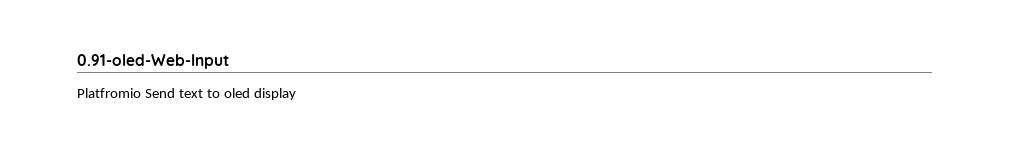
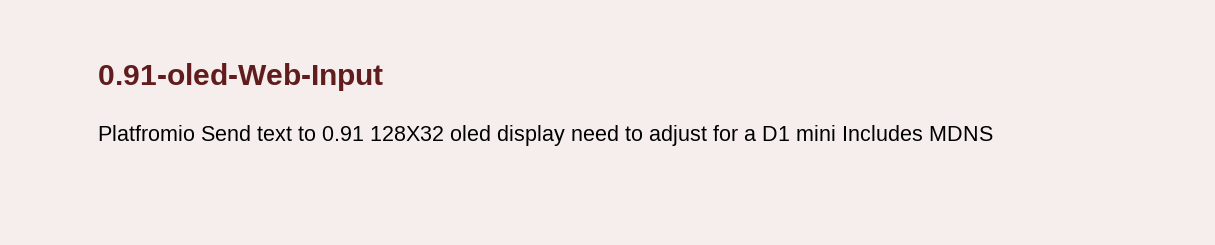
[223,88,296,100] oled display -> [322,125,993,146] 0.91 128X32 oled display need to adjust for a D1 mini Includes MDNS

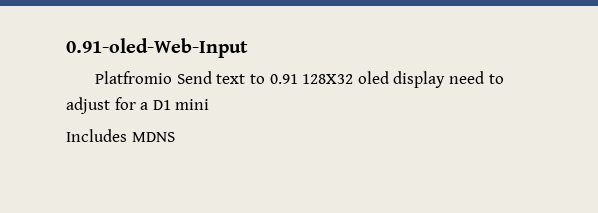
(836, 133) none -> (210, 104) //

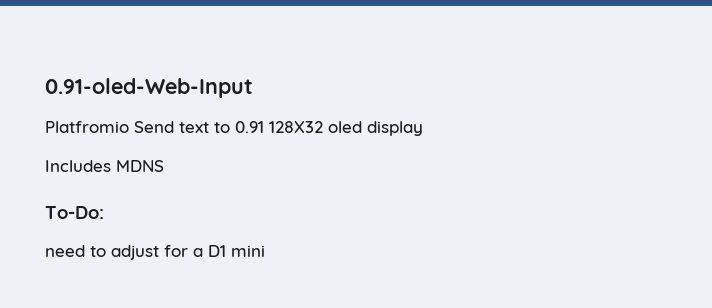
(446, 79) none -> [45,160,164,172] [45,206,104,219] // Includes MDNS // To-Do: //
[66,129,175,142] // Includes MDNS -> (265, 251) none

